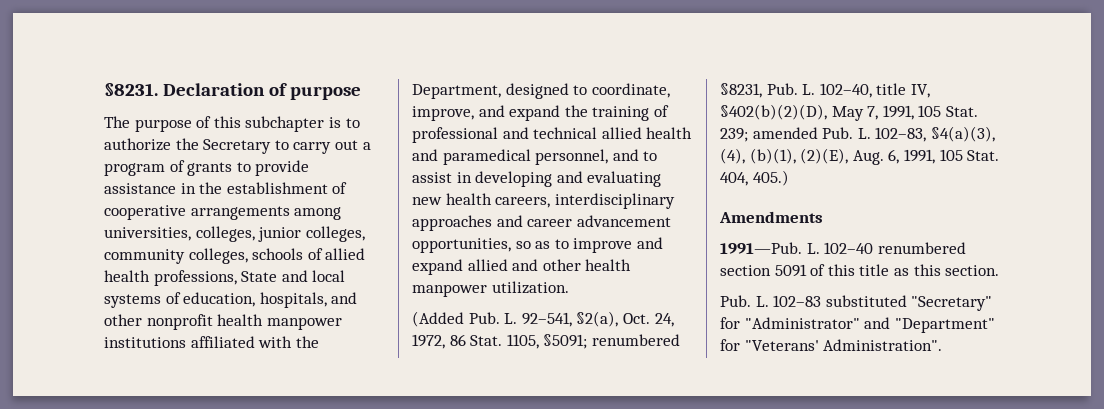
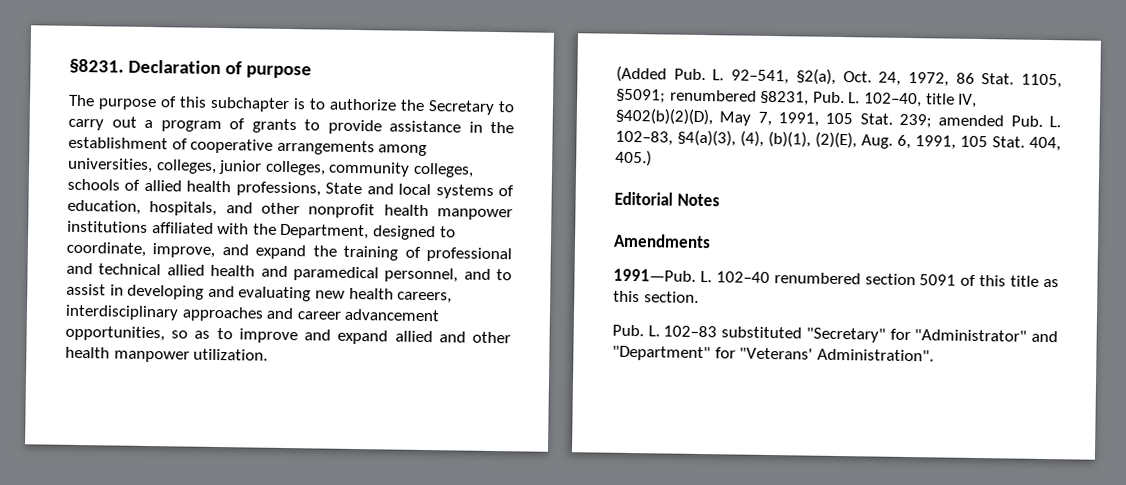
(789, 178) none -> [614,191,720,207] // Editorial Notes

